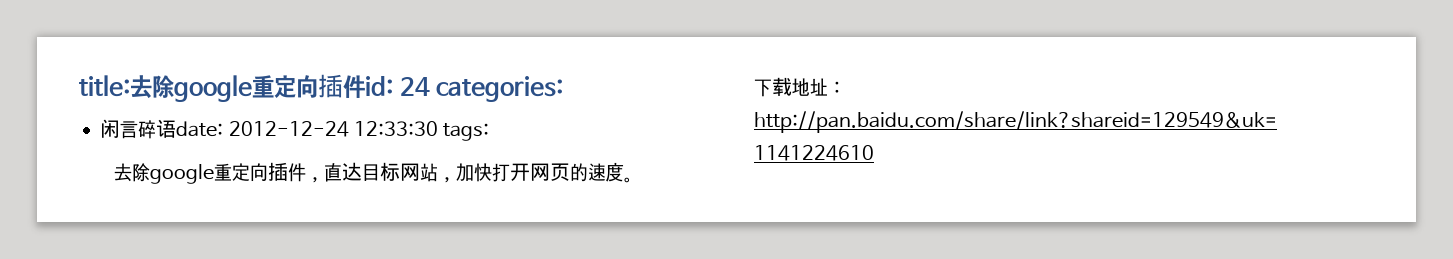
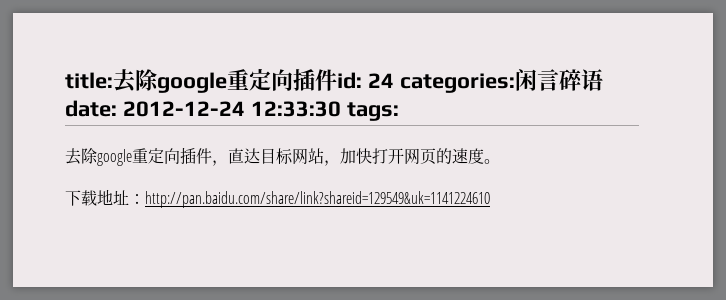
(564, 89) // -> (515, 83) none

